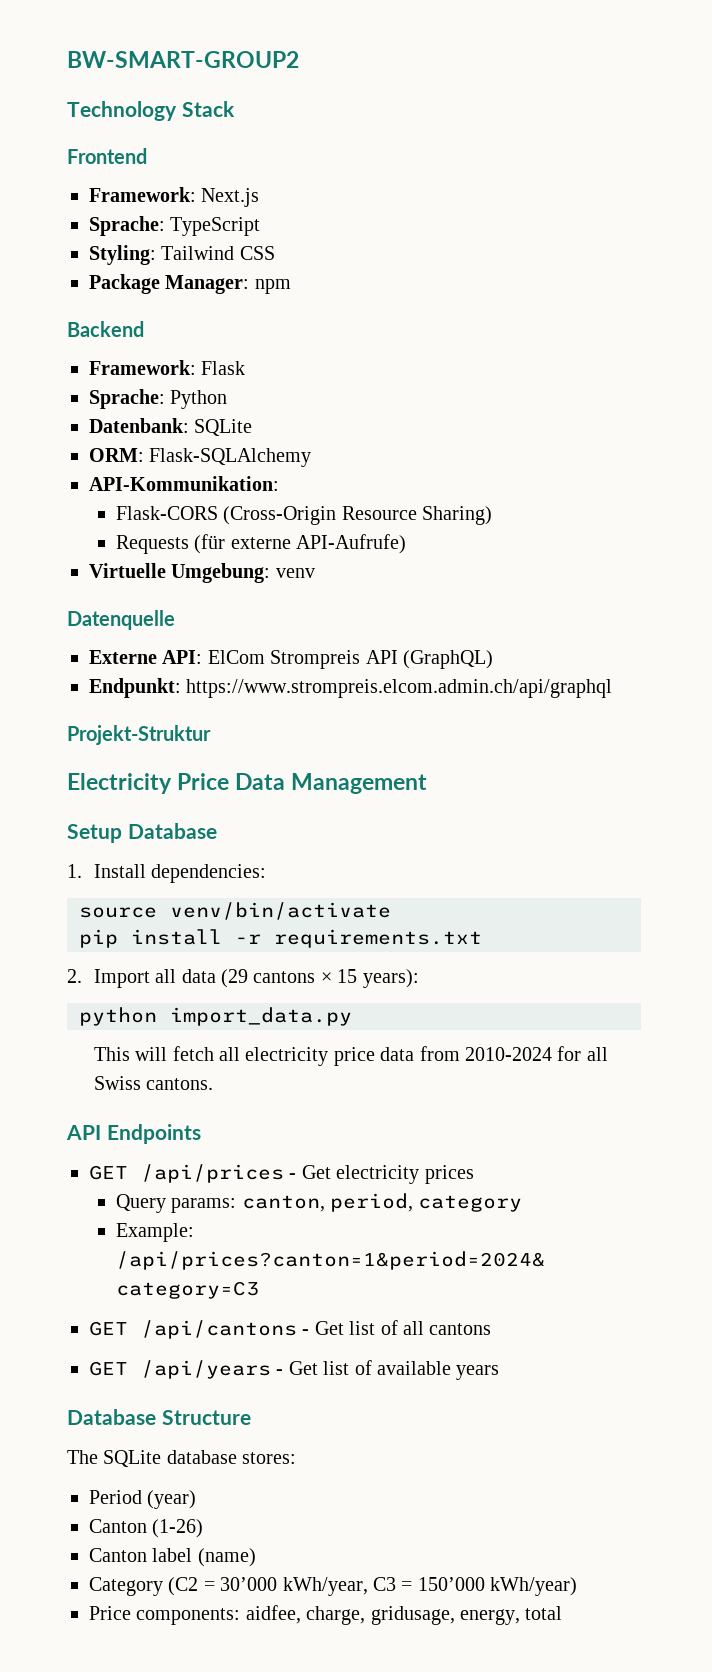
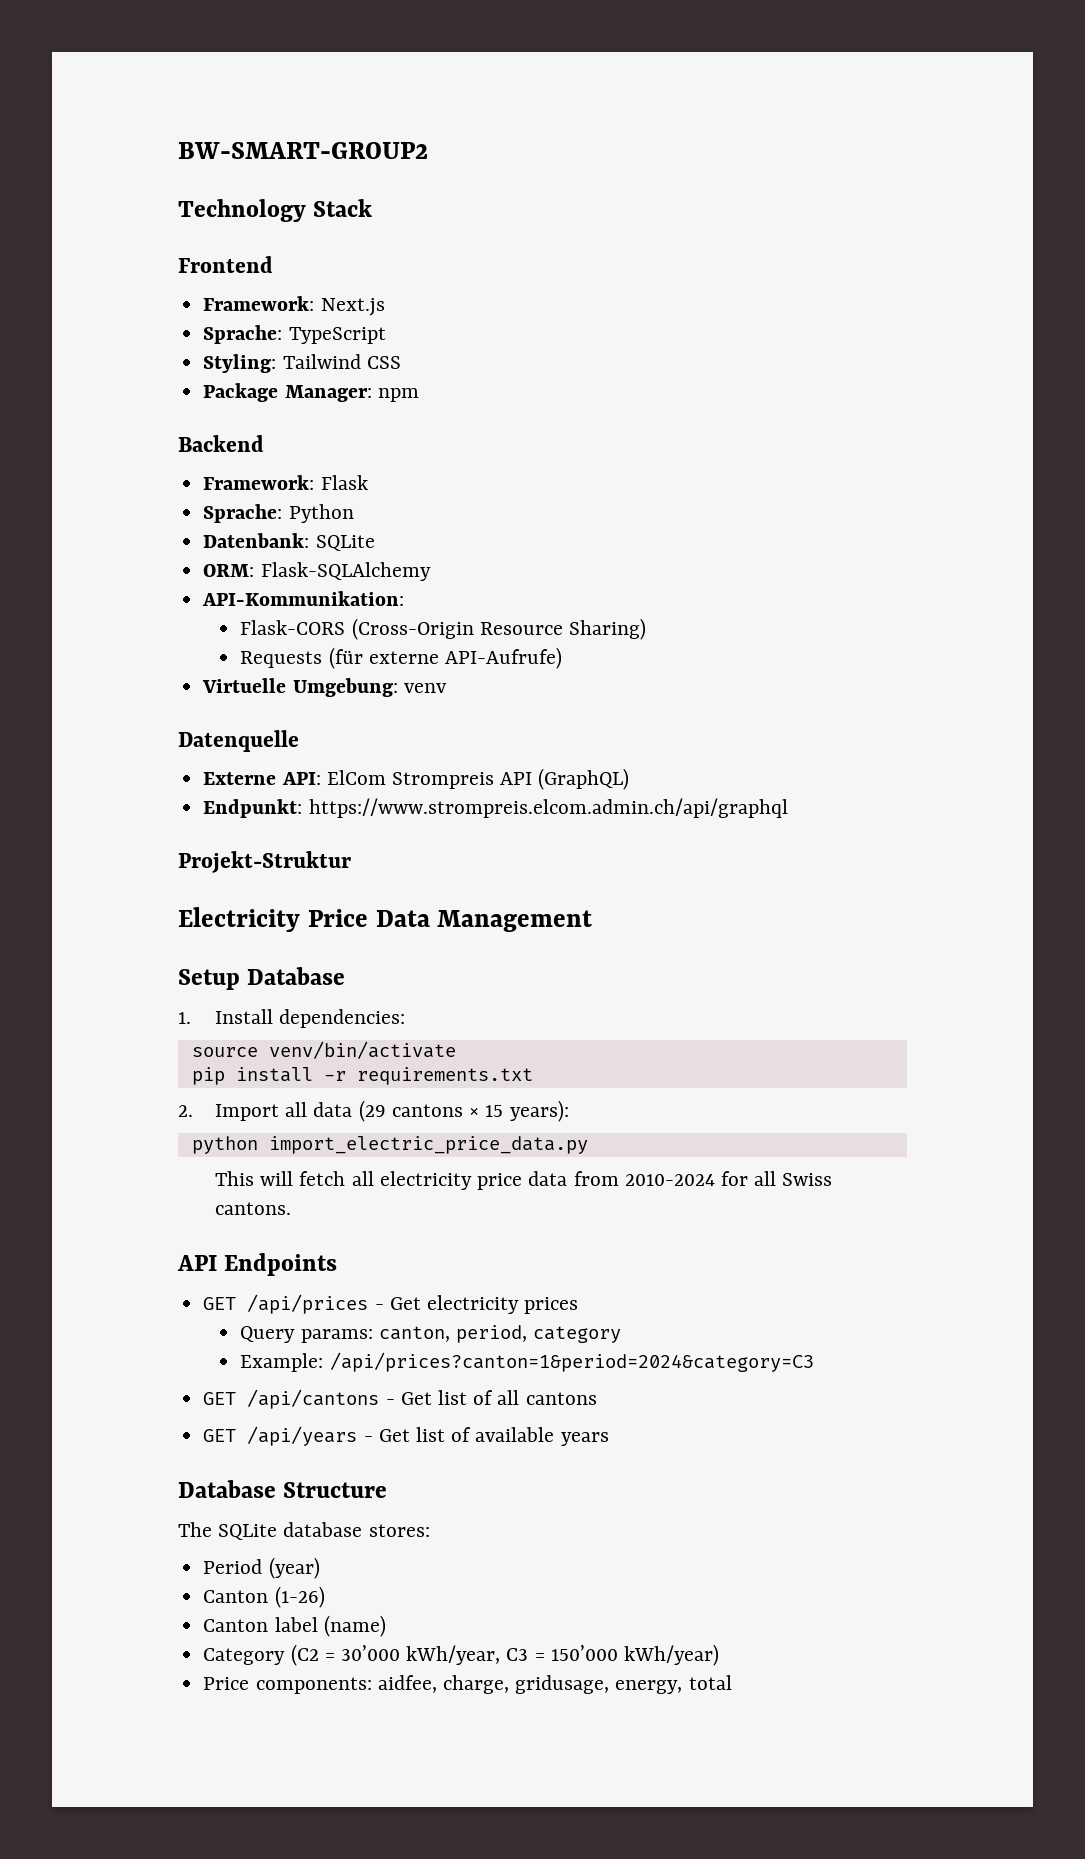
[170,1007,352,1026] import_data.py -> [268,1136,588,1154] import_electric_price_data.py

